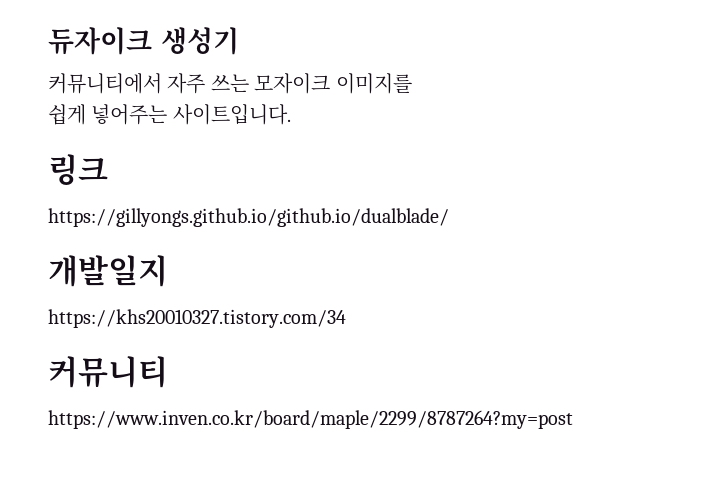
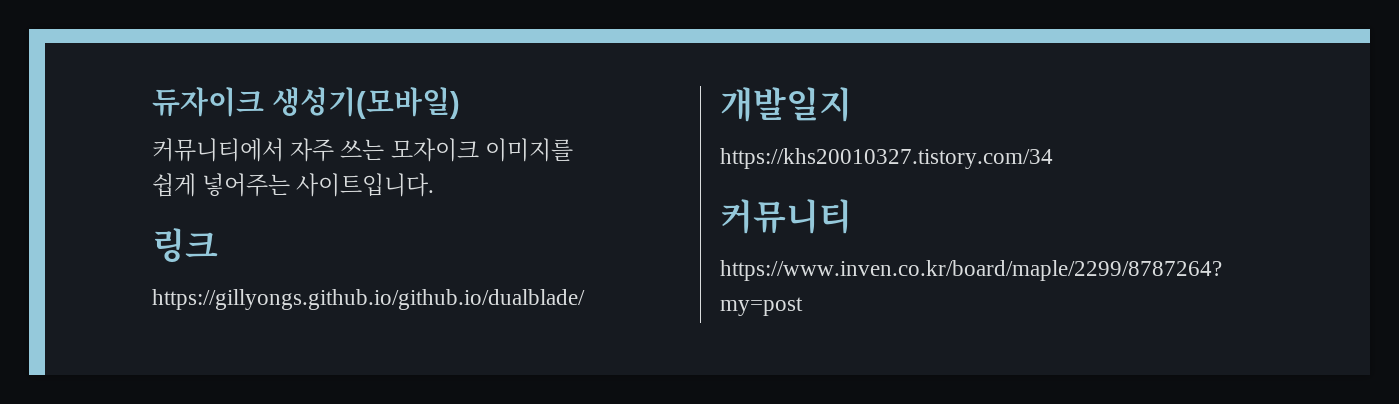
[161,27,239,55] 생성기 -> [272,87,460,119] 생성기(모바일)

